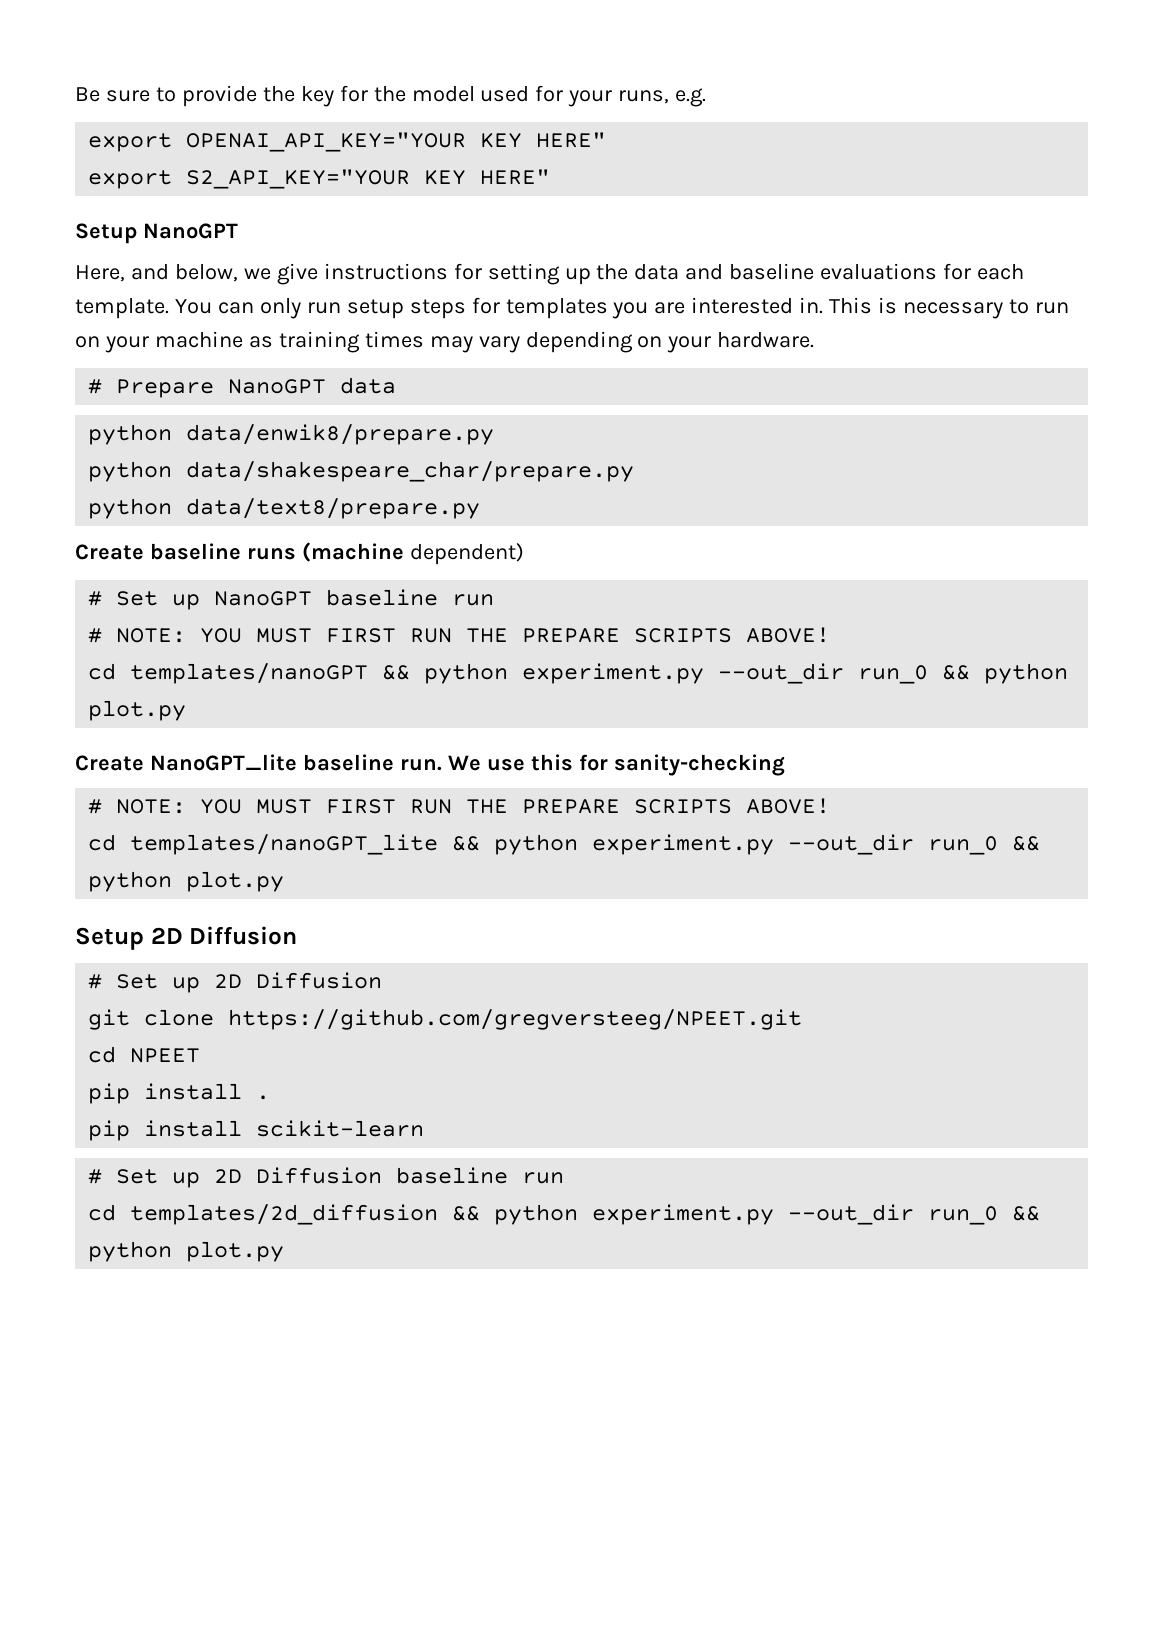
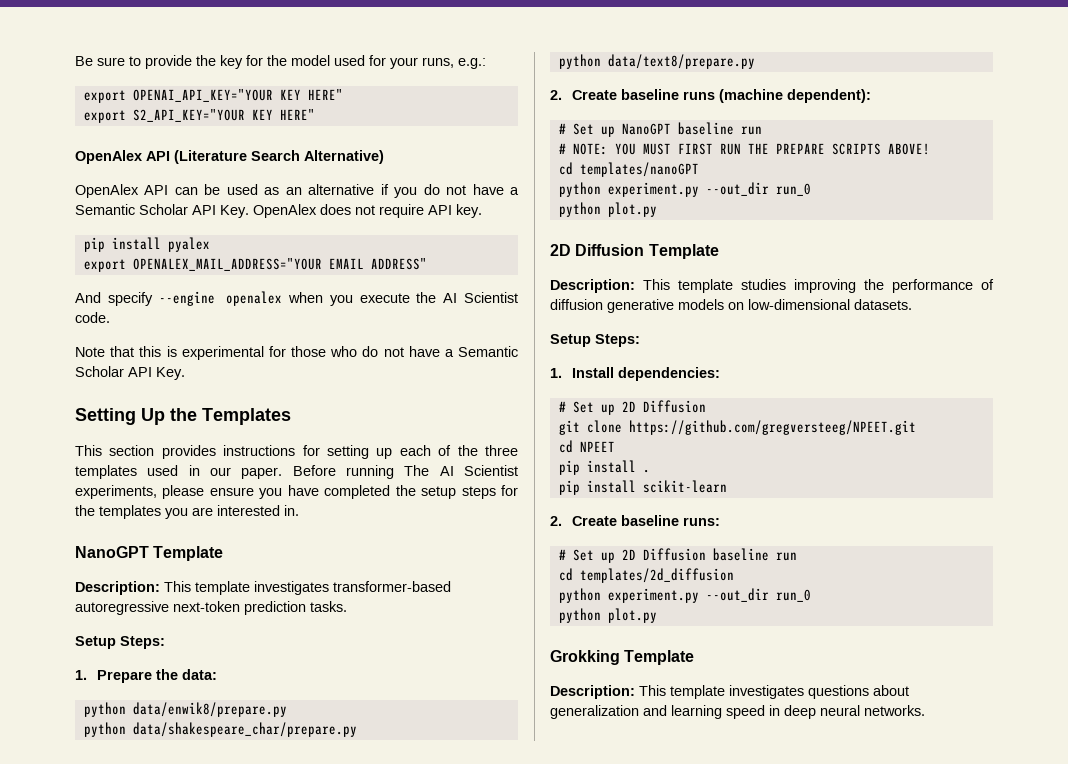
[675,88,707,107] e.g. -> [458,58,486,69] e.g.:
[75,223,238,244] [75,263,1025,285] [75,298,341,319] Setup NanoGPT // Here, and below, we give instructions for setting up the data and baseline evaluations for each template. You can only run -> [75,150,384,164] [75,184,519,198] [75,204,482,218] [83,237,210,252] [83,258,427,272] [75,291,518,306] [75,312,110,323] [75,346,519,360] [75,366,185,380] [75,408,291,425] [75,445,518,459] [75,465,518,479] [75,485,416,499] OpenAlex API (Literature Search Alternative) // OpenAlex API can be used as an alternative if you do not have a Semantic Scholar API Key. OpenAlex does not require API key. // pip install pyalex // export OPENALEX_MAIL_ADDRESS="YOUR EMAIL ADDRESS" // And specify --engine openalex when you execute the AI Scientist code. // Note that this is experimental for those who do not have a Semantic Scholar API Key. // Setting Up the Templates // This section provides instructions for setting up each of the three templates used in our paper. Before running The AI Scientist experiments, please ensure you have completed the
(500, 305) none -> [75,505,95,516] the
[829,297,1069,319] [75,331,815,353] [88,377,397,398] This is necessary to run on your machine as training times may vary depending on your hardware. // # Prepare NanoGPT data -> [75,546,224,561] [75,581,451,595] [75,601,347,615] [75,636,165,649] [75,669,218,683] // NanoGPT Template // Description: This template investigates transformer-based autoregressive next-token prediction tasks. // Setup Steps: // 1. Prepare the data:
(481, 508) none -> [550,90,562,100] 2.
[409,543,524,565] dependent) -> [787,89,872,103] dependent):
[382,663,1069,684] [88,700,187,721] [75,754,785,776] [88,798,831,814] [88,834,1041,855] [88,871,285,892] [75,926,298,950] && python experiment.py --out_dir run_0 && python plot.py // Create NanoGPT_lite baseline run. We use this for sanity-checking // # NOTE: YOU MUST FIRST RUN THE PREPARE SCRIPTS ABOVE! // cd templates/nanoGPT_lite && python experiment.py --out_dir run_0 && python plot.py // Setup 2D Diffusion -> [558,182,811,197] [558,202,657,217] [550,244,719,259] [550,279,994,293] [550,299,912,313] [550,334,640,347] [550,367,721,381] // python experiment.py --out_dir run_0 // python plot.py // 2D Diffusion Template // Description: This template studies improving the performance of diffusion generative models on low-dimensional datasets. // Setup Steps: // 1. Install dependencies:
(425, 1128) none -> [550,515,721,526] // 2. Create baseline runs:
[452,1204,1041,1225] [88,1241,285,1262] && python experiment.py --out_dir run_0 && python plot.py -> [558,588,811,603] [558,608,657,623] [550,650,695,665] [550,685,909,699] [550,705,925,719] // python experiment.py --out_dir run_0 // python plot.py // Grokking Template // Description: This template investigates questions about generalization and learning speed in deep neural networks.

